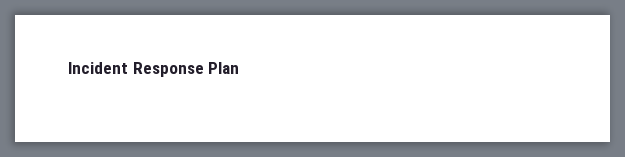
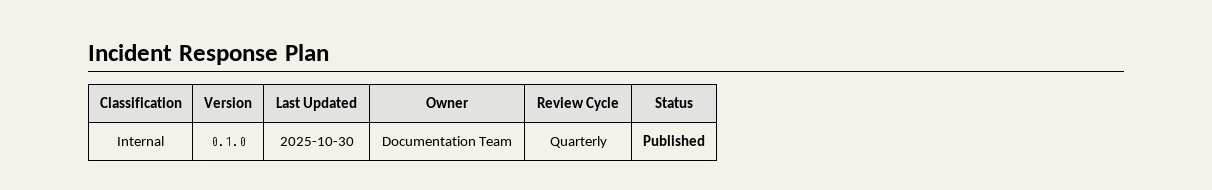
(240, 68) none -> [99,97,182,108] [204,97,252,108] [275,97,358,111] [426,97,469,108] [536,97,620,111] [655,97,693,108] [117,136,164,146] [210,137,246,146] [279,137,354,146] [381,136,513,146] [549,136,607,148] [643,135,705,146] // Classification | Version | Last Updated | Owner | Review Cycle | Status // Internal | 0.1.0 | 2025-10-30 | Documentation Team | Quarterly | Published

